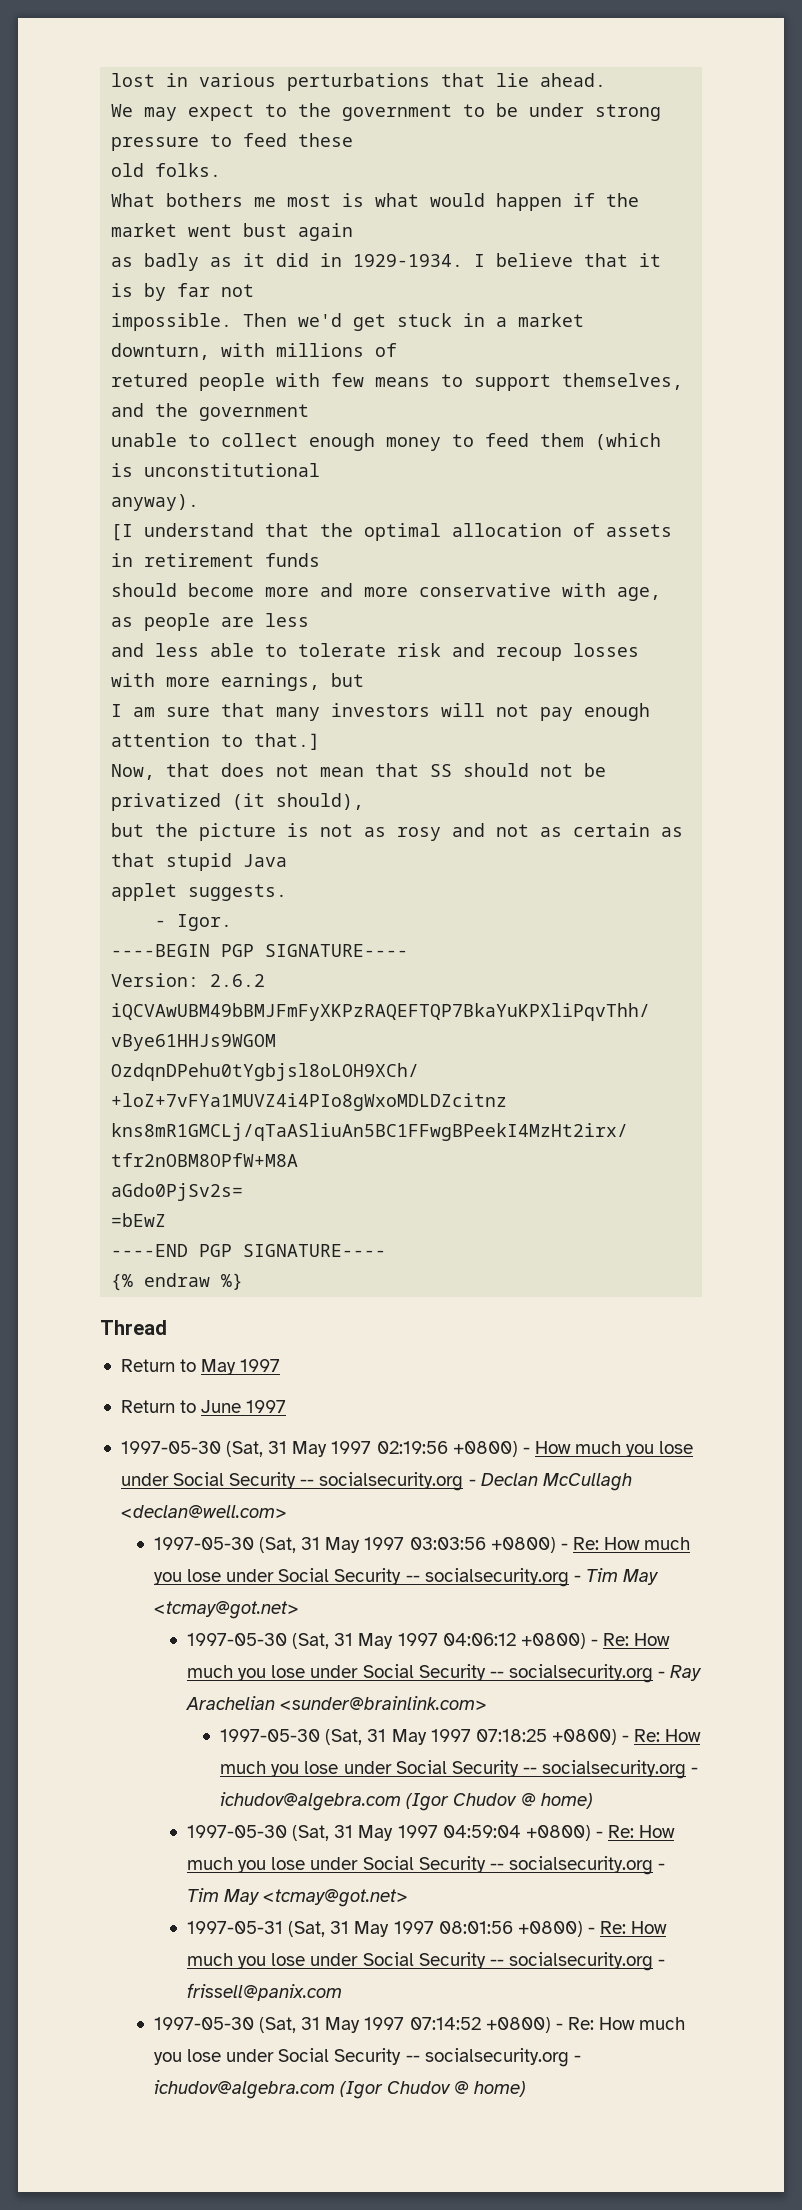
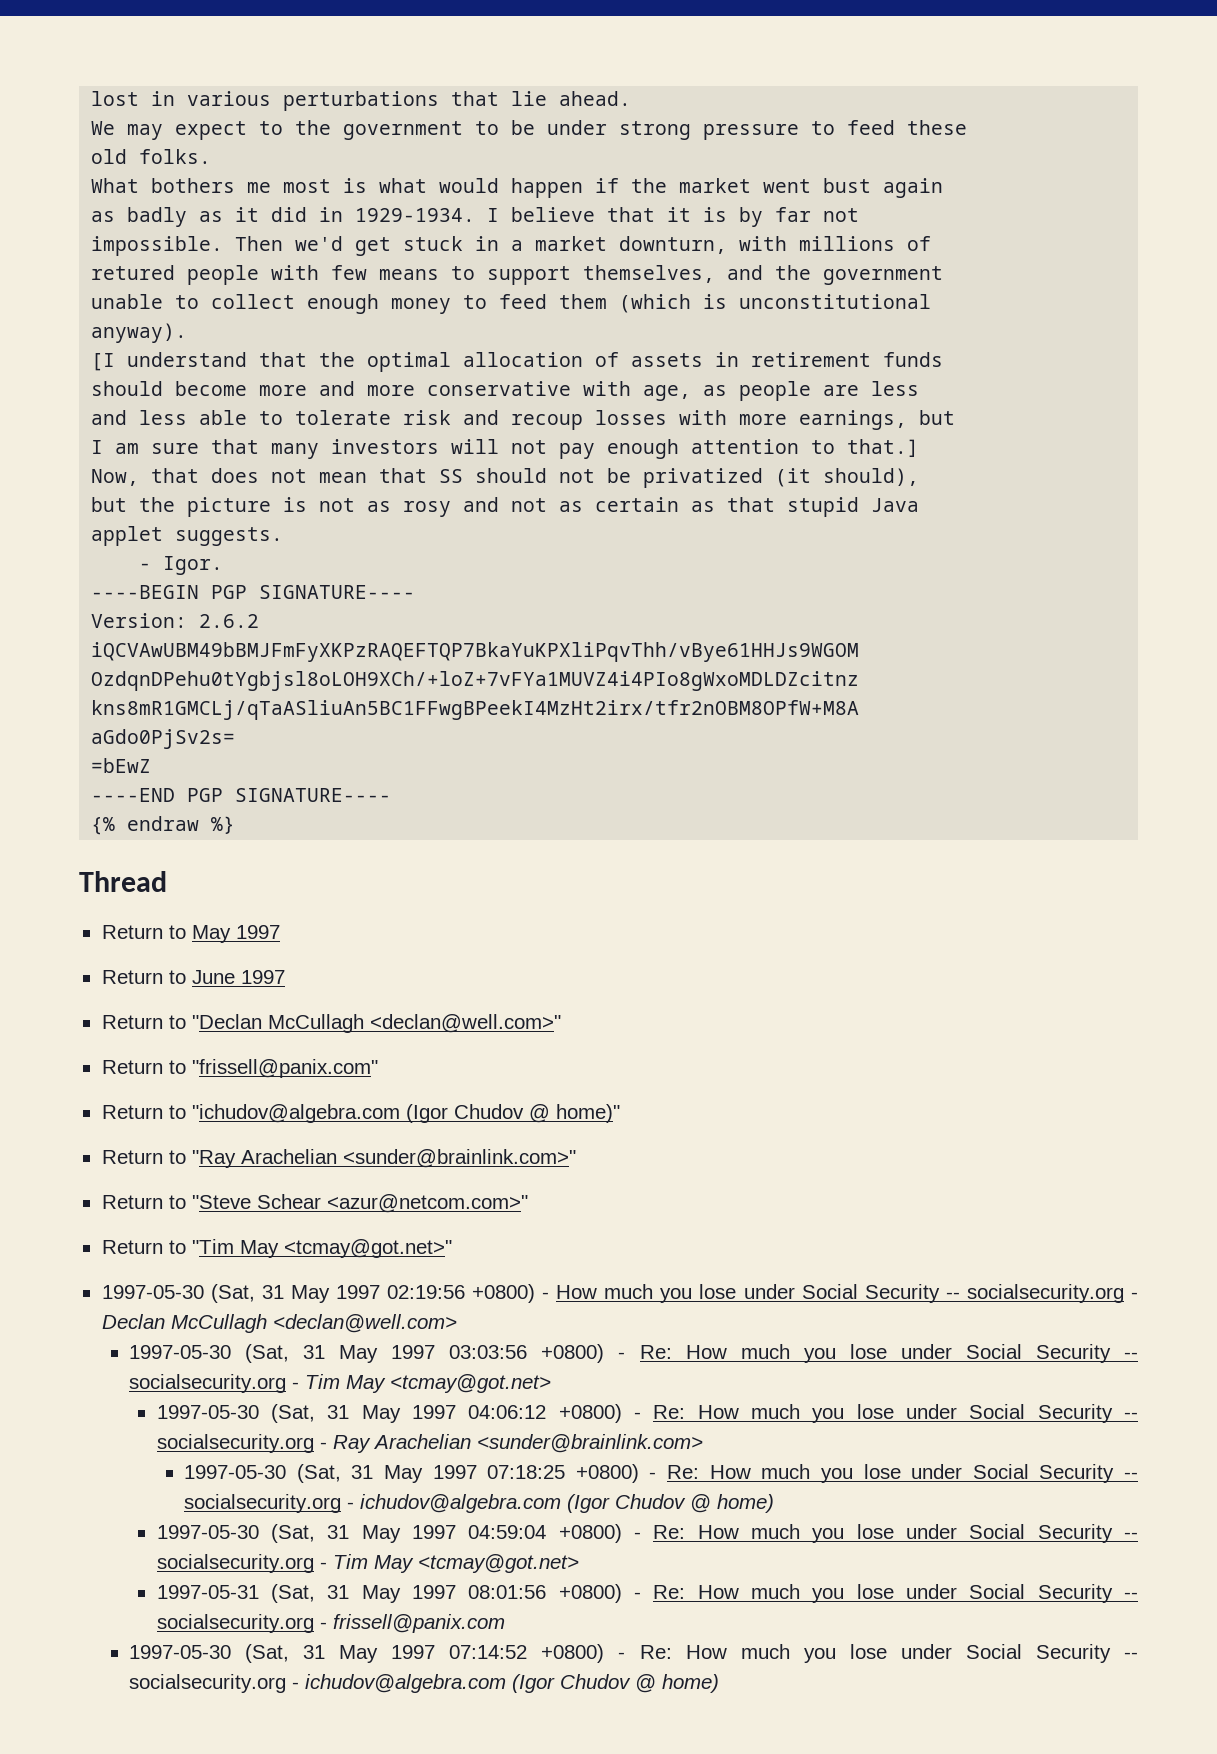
(287, 1406) none -> [101,1014,561,1033] [101,1059,378,1078] [101,1104,620,1123] [101,1149,576,1168] [101,1194,528,1213] [101,1239,452,1258] // Return to "Declan McCullagh <declan@well.com>" // Return to "frissell@panix.com" // Return to "ichudov@algebra.com (Igor Chudov @ home)" // Return to "Ray Arachelian <sunder@brainlink.com>" // Return to "Steve Schear <azur@netcom.com>" // Return to "Tim May <tcmay@got.net>"

